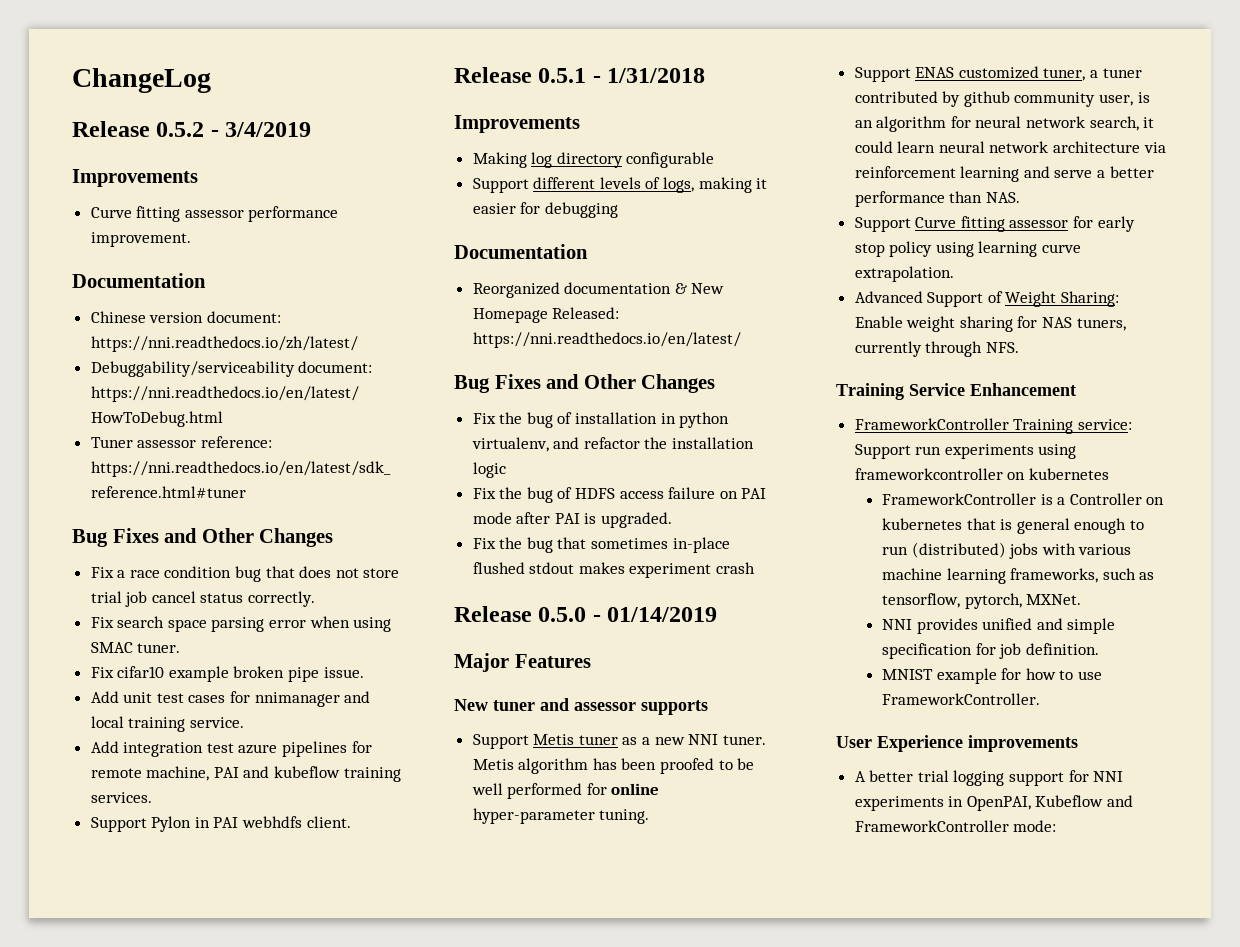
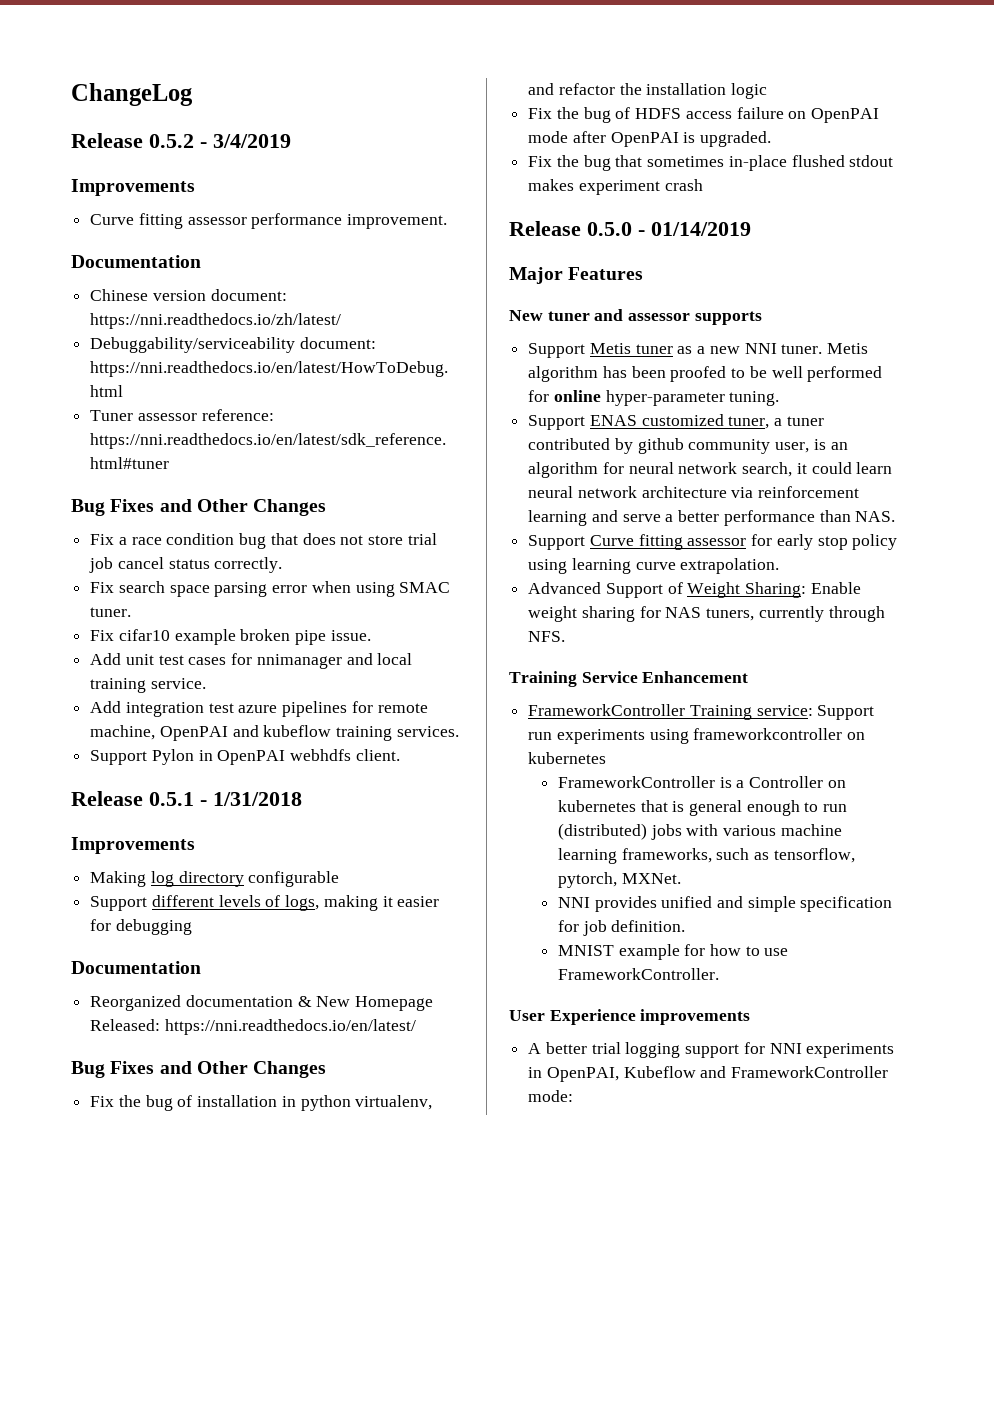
[213,767,239,778] PAI -> [159,726,228,741] OpenPAI
[213,817,239,828] PAI -> [217,750,286,765] OpenPAI
[741,488,767,499] PAI -> [811,108,880,123] OpenPAI
[554,513,580,524] PAI -> [610,132,679,147] OpenPAI

